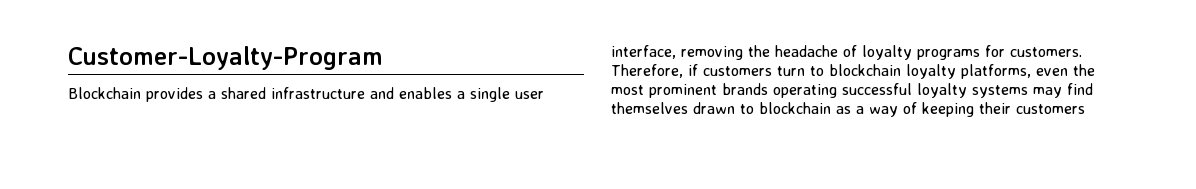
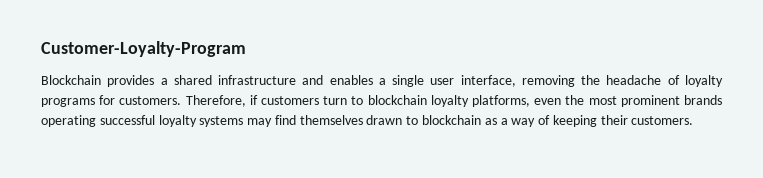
[1016,104,1085,114] customers -> [631,116,694,125] customers.

